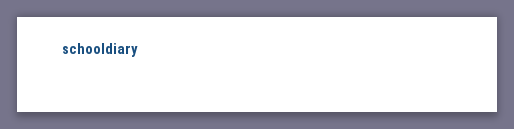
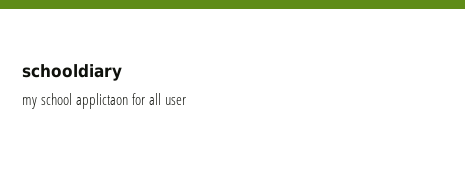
(138, 50) none -> [22,93,187,109] // my school applictaon for all user

